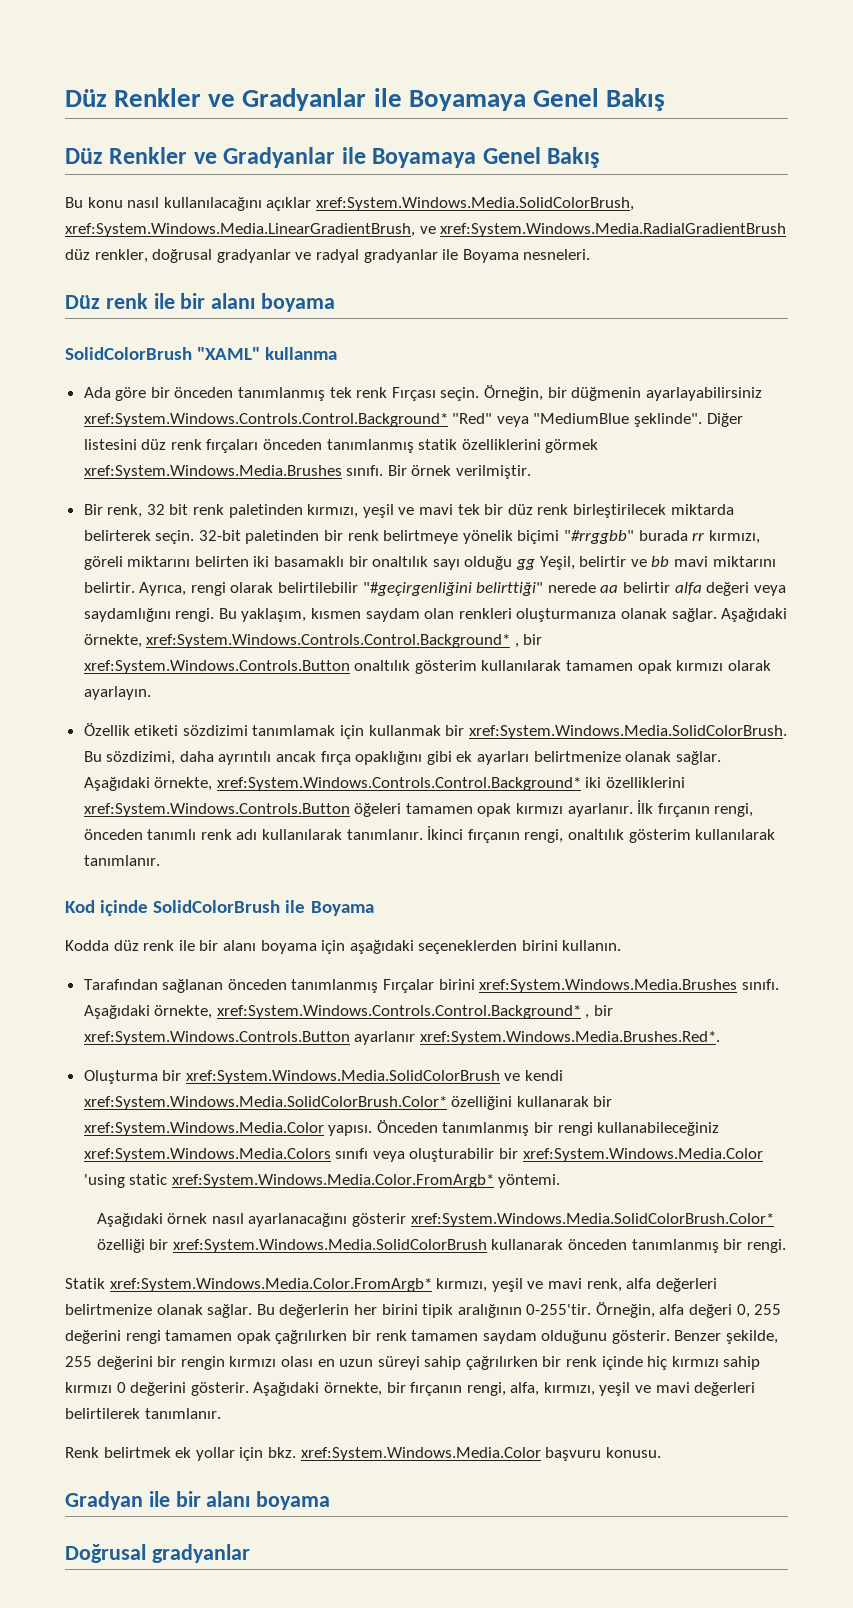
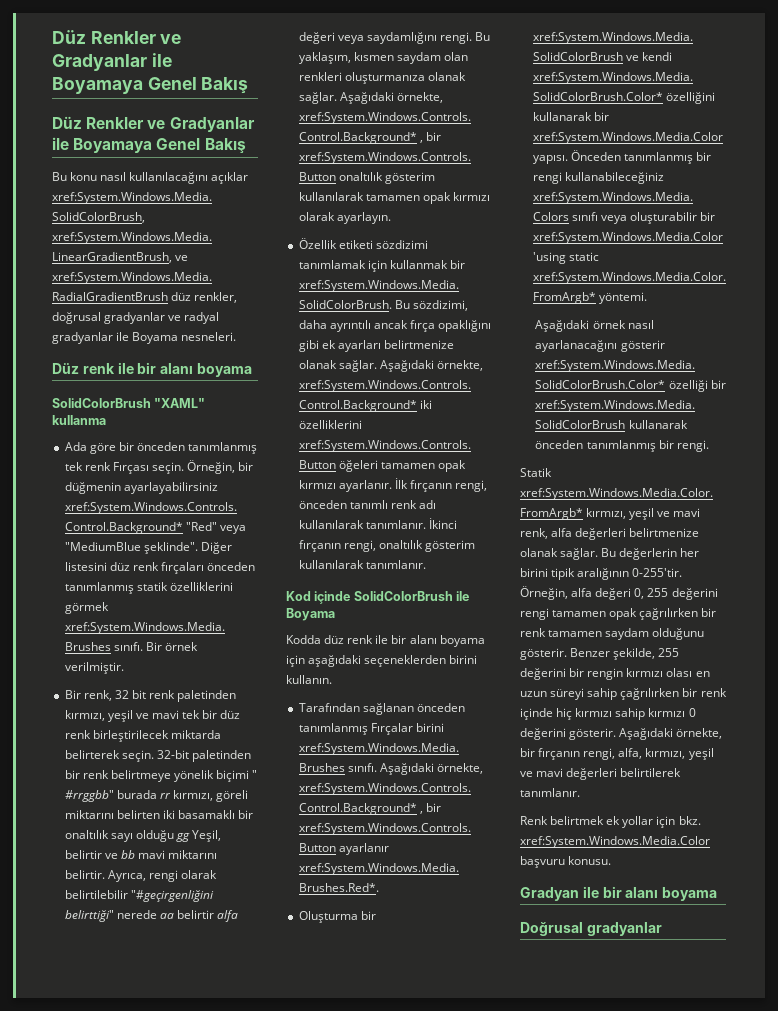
[564,530,635,544] "#rrggbb" -> [252,770,258,779] [64,790,114,802] " #rrggbb"

